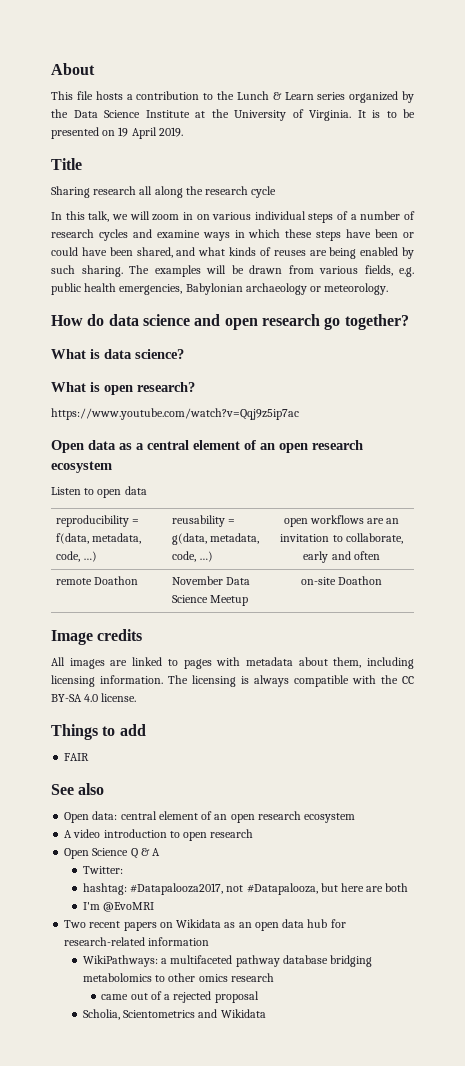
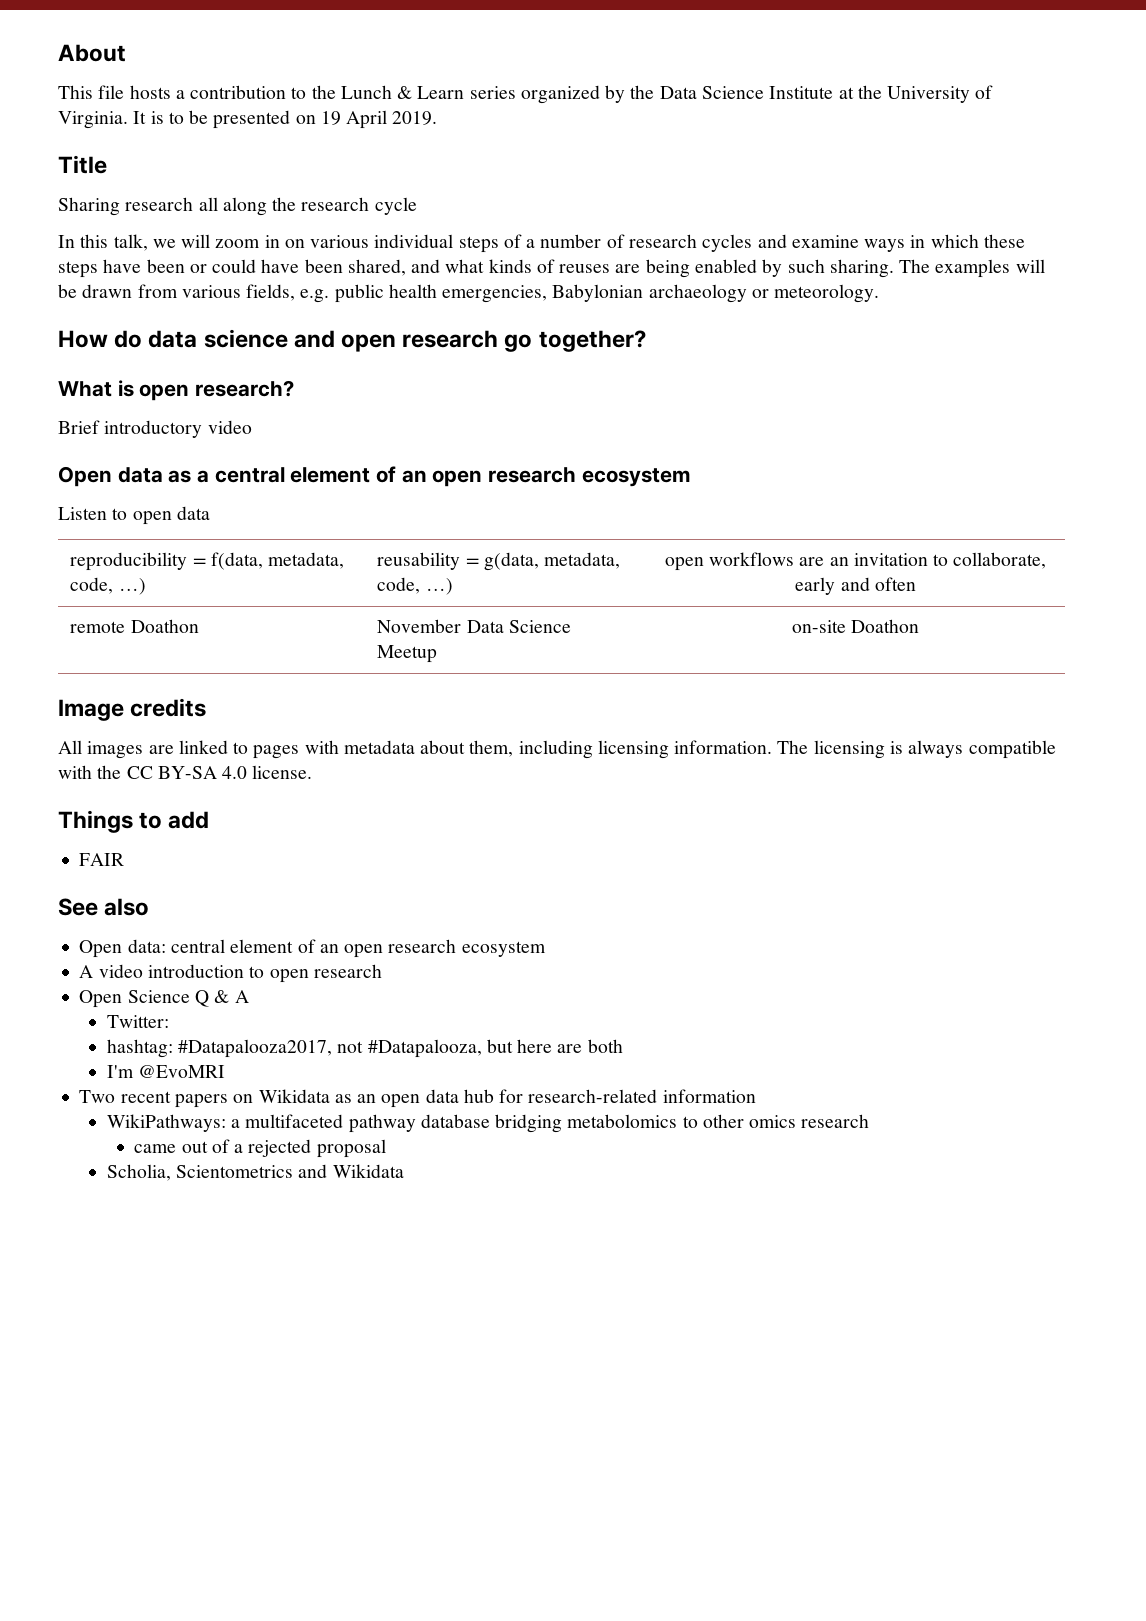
[51,349,184,359] // What is data science? -> (646, 341) none
[51,408,299,420] https://www.youtube.com/watch?v=Qqj9z5ip7ac -> [58,420,252,438] Brief introductory video

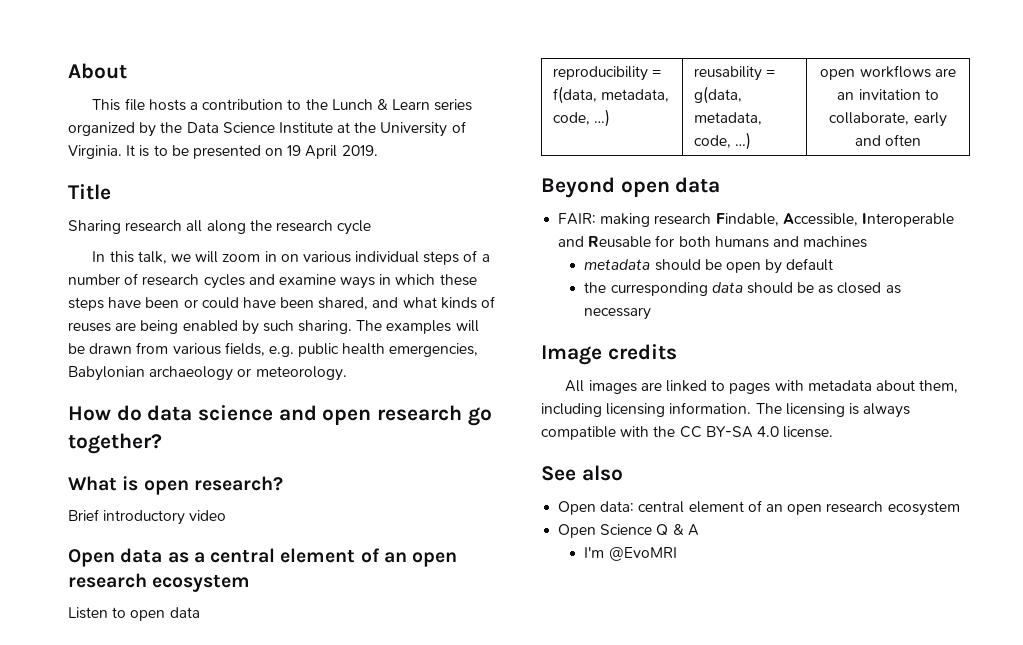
[70,619,199,633] [377,619,571,633] [377,645,438,663] [791,619,920,633] // remote Doathon | November Data Science Meetup | on-site Doathon -> [541,177,721,198] [558,213,954,227] [558,235,868,248] [584,258,834,274] [584,282,901,296] [584,307,652,320] // Beyond open data // FAIR: making research Findable, Accessible, Interoperable and Reusable for both humans and machines // metadata should be open by default // the curresponding data should be as closed as necessary
[58,810,210,833] [79,853,125,866] // Things to add // FAIR -> (834, 432) none
[79,964,382,983] // A video introduction to open research -> (960, 508) none
[106,1015,169,1028] [106,1039,623,1058] [106,1065,226,1078] [79,1089,756,1108] [106,1114,870,1133] [134,1139,386,1158] [106,1164,404,1181] Twitter: // hashtag: #Datapalooza2017, not #Datapalooza, but here are both // I'm @EvoMRI // Two recent papers on Wikidata as an open data hub for research-related information // WikiPathways: a multifaceted pathway database bridging metabolomics to other omics research // came out of a rejected proposal // Scholia, Scientometrics and Wikidata -> [584,547,677,561] I'm @EvoMRI

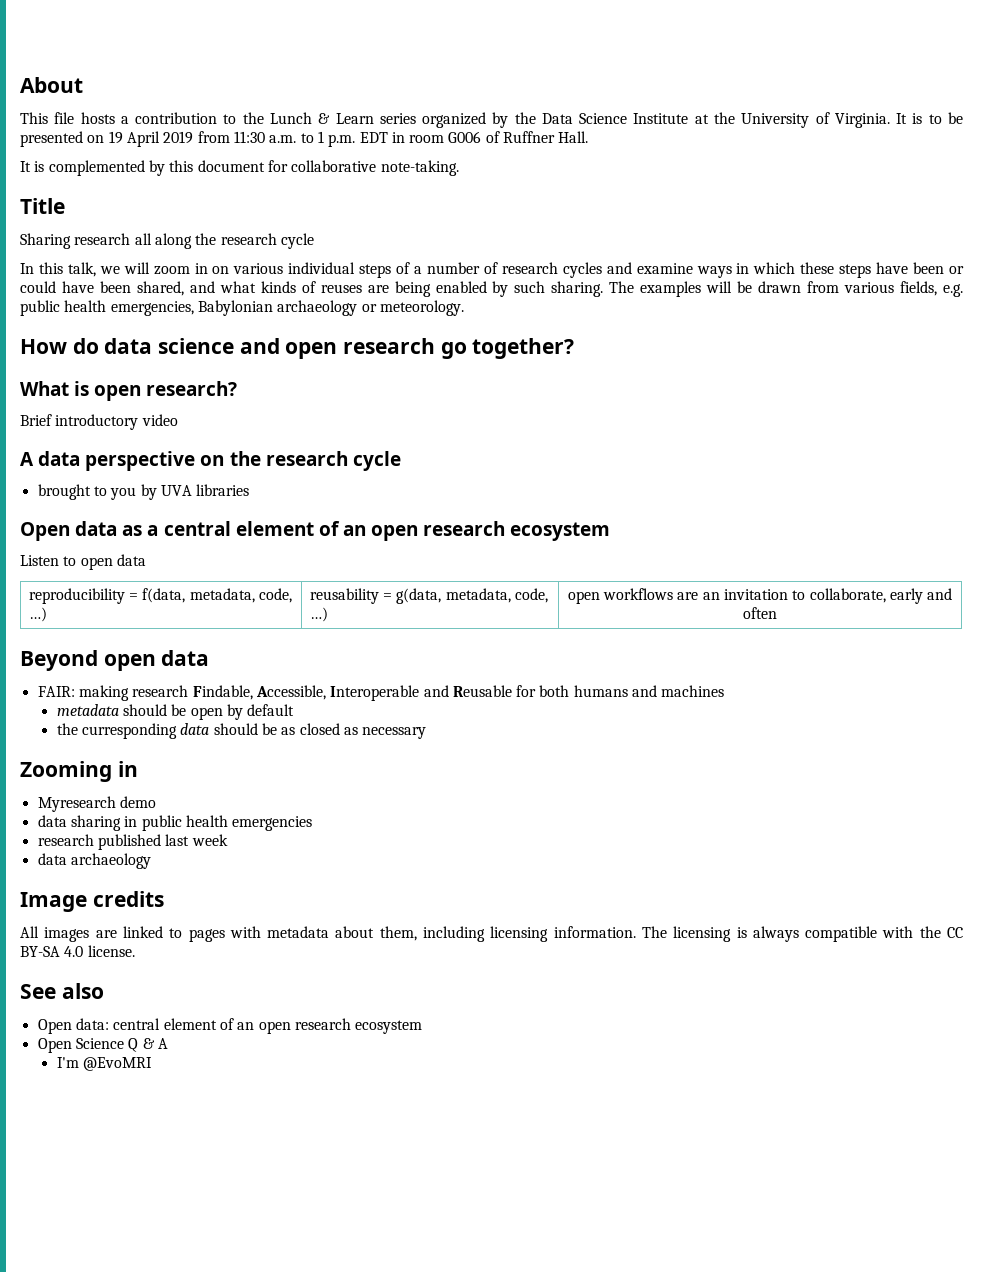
[341,145,378,156] 2019. -> [163,131,589,147] [20,160,459,176] 2019 from 11:30 a.m. to 1 p.m. EDT in room G006 of Ruffner Hall. // It is complemented by this document for collaborative note-taking.
(227, 515) none -> [20,451,401,471] [37,484,250,500] // A data perspective on the research cycle // brought to you by UVA libraries
(652, 313) none -> [20,761,138,782] [37,796,156,812] [37,815,313,831] [37,834,228,850] [37,853,151,869] // Zooming in // Myresearch demo // data sharing in public health emergencies // research published last week // data archaeology

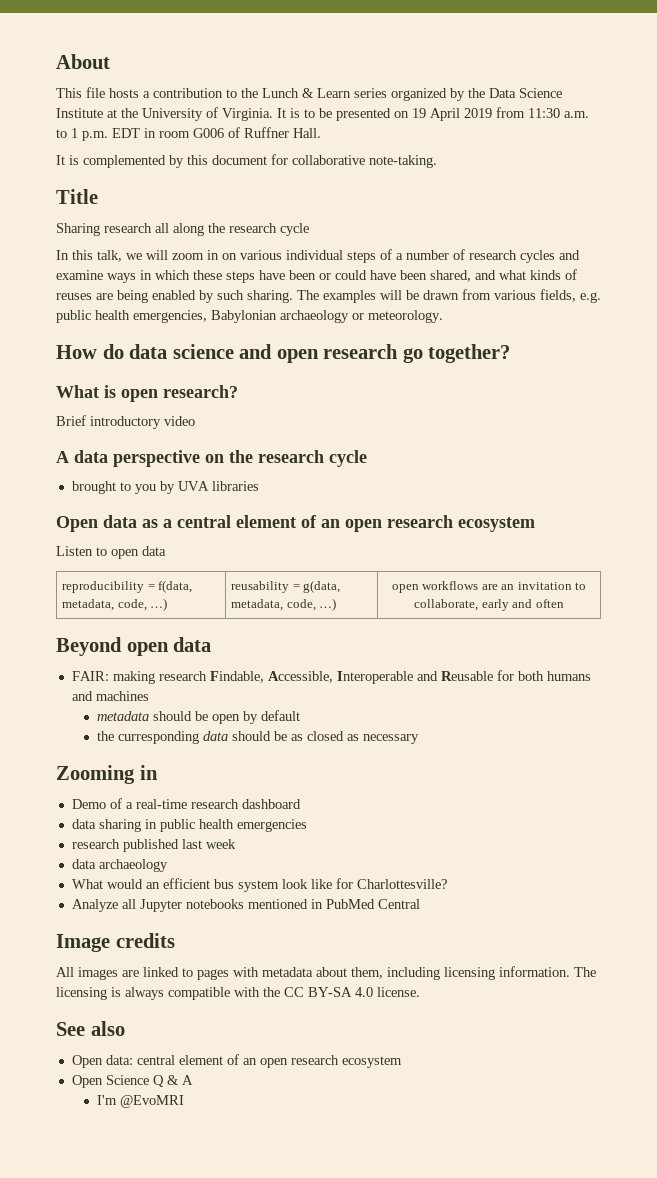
[37,796,156,812] Myresearch demo -> [71,798,301,809] Demo of a real-time research dashboard
(151, 861) none -> [71,878,447,892] [71,899,420,912] // What would an efficient bus system look like for Charlottesville? // Analyze all Jupyter notebooks mentioned in PubMed Central

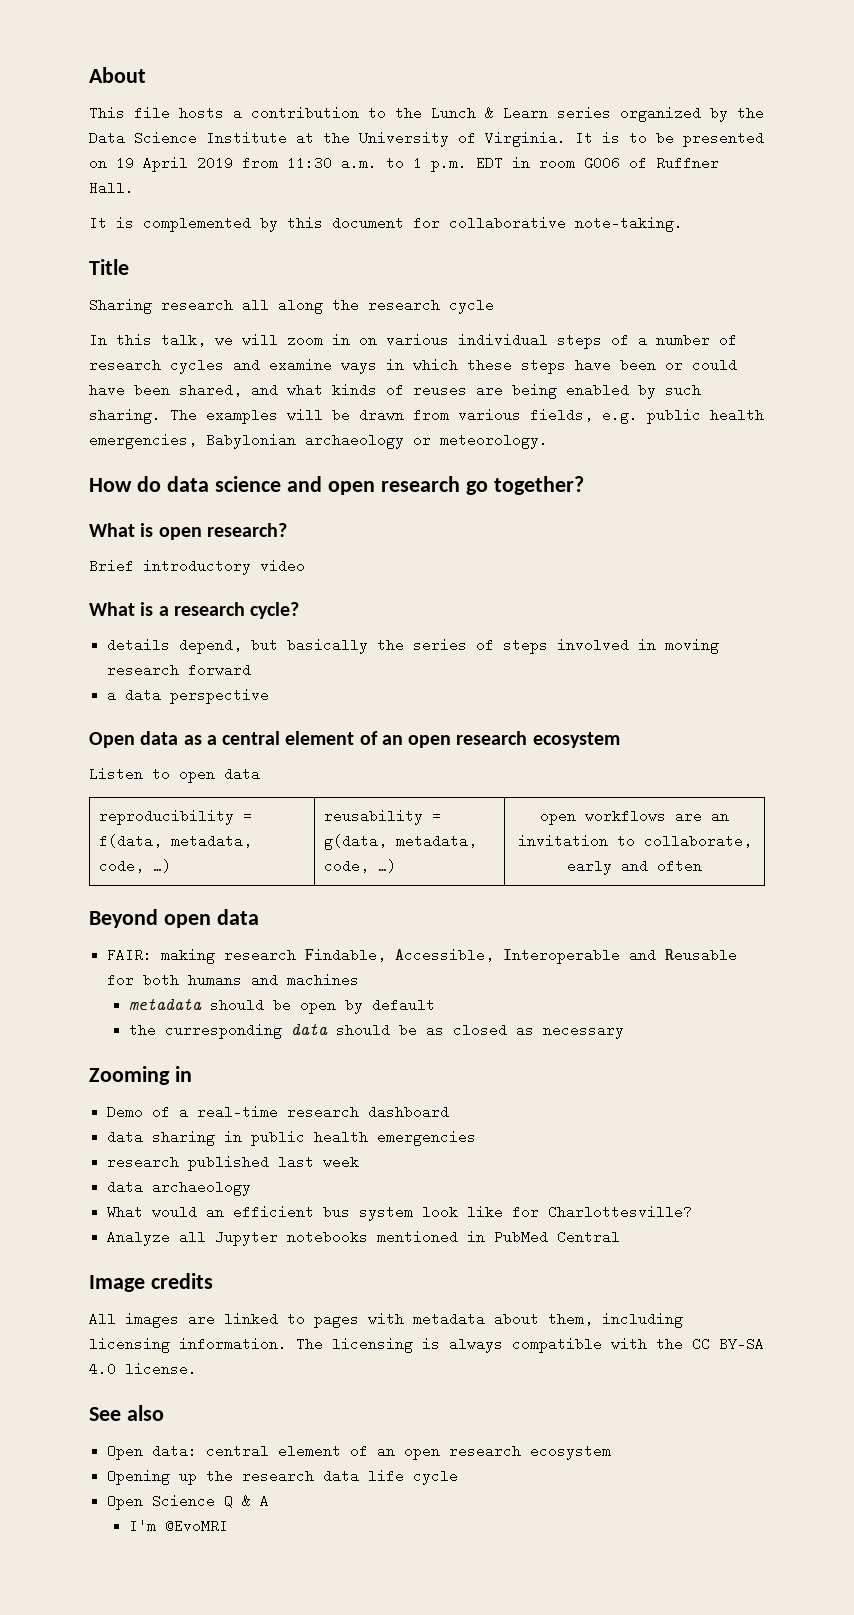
[56,450,367,467] [71,481,259,494] A data perspective on the research cycle // brought to you by UVA libraries -> [89,602,300,619] [107,638,720,654] [107,663,252,677] [107,688,270,704] What is a research cycle? // details depend, but basically the series of steps involved in moving research forward // a data perspective
(402, 1062) none -> [107,1469,459,1485] // Opening up the research data life cycle

